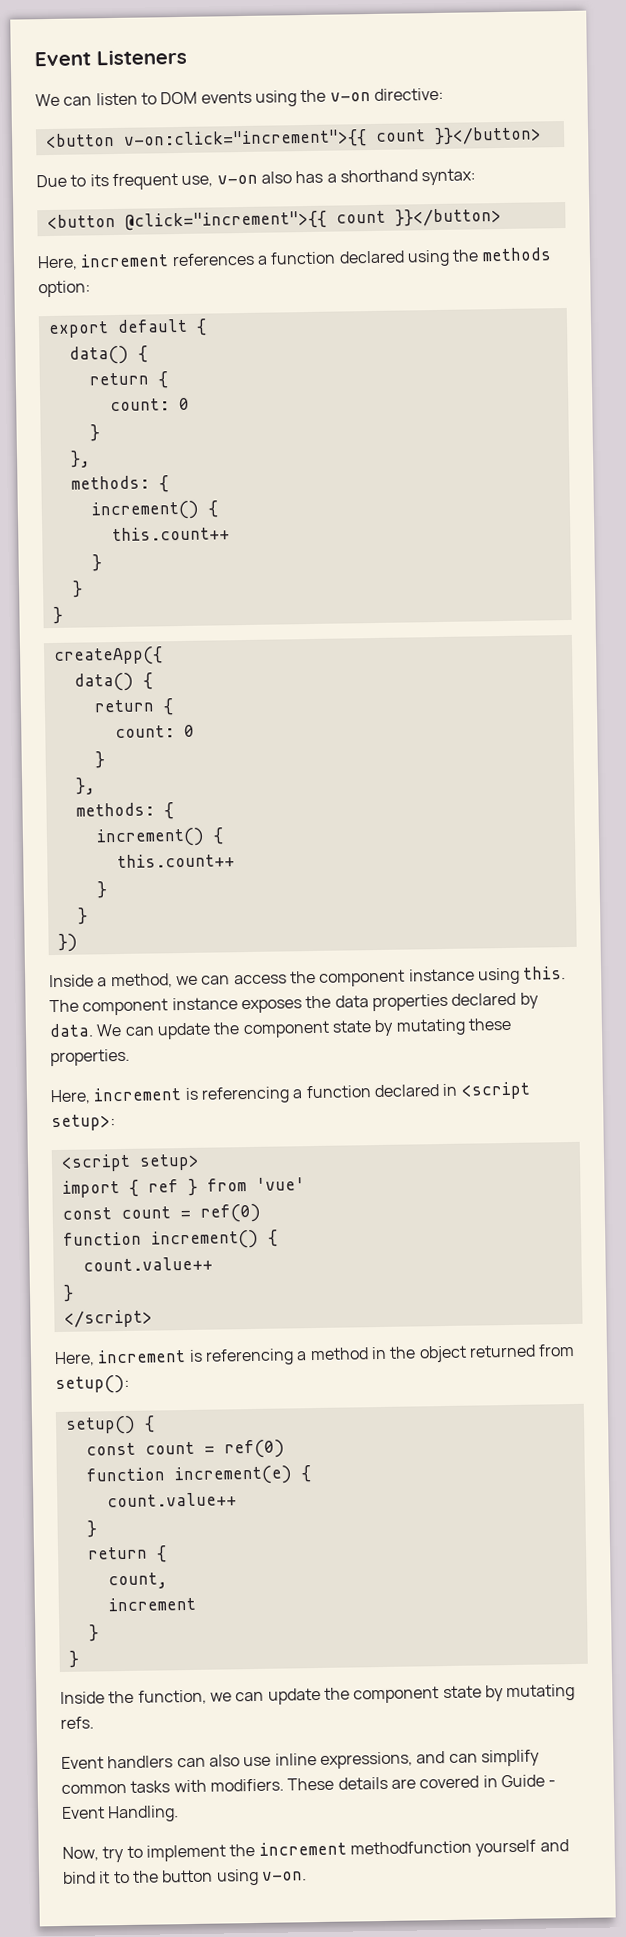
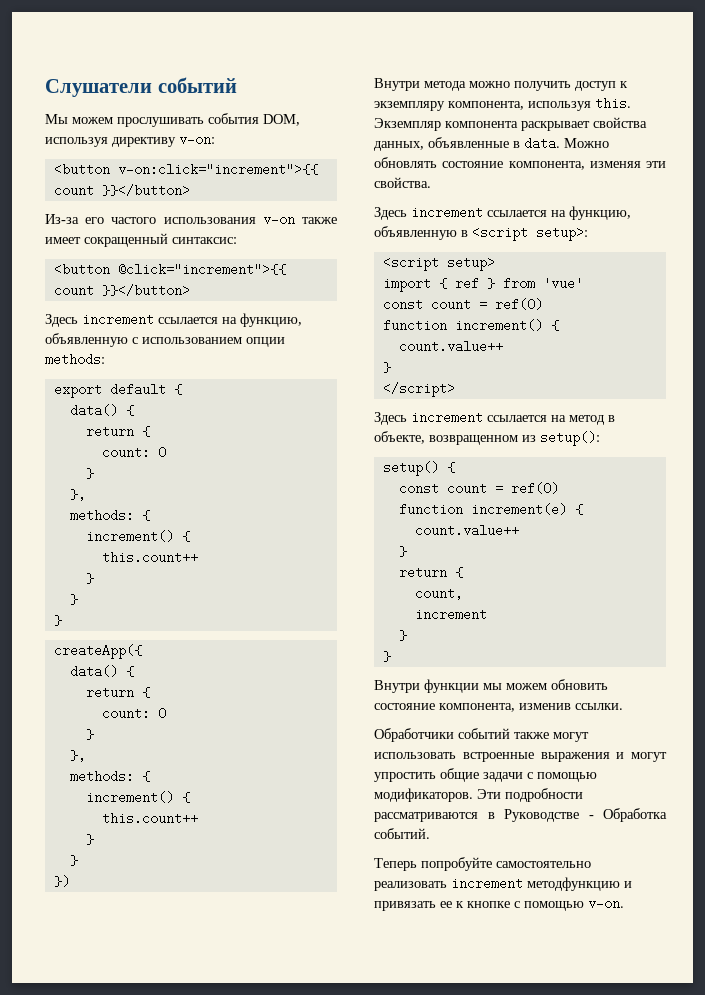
[34,48,187,67] [35,87,444,107] [45,126,542,150] [36,168,477,191] [46,207,502,231] [37,247,552,271] [38,280,91,298] Event Listeners // We can listen to DOM events using the v-on directive: // <button v-on:click="increment">{{ count }}</button> // Due to its frequent use, v-on also has a shorthand syntax: // <button @click="increment">{{ count }}</button> // Here, increment references a function declared using the methods option: -> [45,77,237,97] [45,113,300,127] [45,133,215,147] [53,163,318,176] [53,184,190,197] [45,213,337,226] [45,233,237,247] [53,263,286,276] [53,284,190,297] [45,313,302,327] [45,333,285,347] [45,353,105,366] Слушатели событий // Мы можем прослушивать события DOM, используя директиву v-on: // <button v-on:click="increment">{{ count }}</button> // Из-за его частого использования v-on также имеет сокращенный синтаксис: // <button @click="increment">{{ count }}</button> // Здесь increment ссылается на функцию, объявленную с использованием опции methods:
[49,966,567,989] [49,992,539,1016] [49,1017,511,1040] [50,1048,130,1067] [50,1083,458,1105] Inside a method, we can access the component instance using this. The component instance exposes the data properties declared by data. We can update the component state by mutating these properties. // Here, increment is referencing a function declared in -> [374,78,628,91] [374,98,631,111] [374,117,647,131] [374,137,609,151] [374,157,666,170] [374,177,431,188] [374,206,631,220] [374,226,468,240] Внутри метода можно получить доступ к экземпляру компонента, используя this. Экземпляр компонента раскрывает свойства данных, объявленные в data. Можно обновлять состояние компонента, изменяя эти свойства. // Здесь increment ссылается на функцию, объявленную в
[54,1343,576,1367] Here, increment is referencing a method in the object returned from -> [374,411,615,425] [374,431,536,445] Здесь increment ссылается на метод в объекте, возвращенном из
[60,1684,576,1705] [60,1716,94,1730] [61,1749,540,1770] [61,1774,557,1795] [61,1805,180,1823] [62,1839,569,1863] [63,1868,259,1886] Inside the function, we can update the component state by mutating refs. // Event handlers can also use inline expressions, and can simplify common tasks with modifiers. These details are covered in Guide - Event Handling. // Now, try to implement the increment methodfunction yourself and bind it to the button using -> [374,679,608,693] [374,703,623,712] [374,728,589,742] [374,752,667,762] [374,768,597,782] [374,788,583,802] [374,808,667,822] [374,828,430,839] [374,857,591,871] [374,877,632,891] [374,901,584,911] Внутри функции мы можем обновить состояние компонента, изменив ссылки. // Обработчики событий также могут использовать встроенные выражения и могут упростить общие задачи с помощью модификаторов. Эти подробности рассматриваются в Руководстве - Обработка событий. // Теперь попробуйте самостоятельно реализовать increment методфункцию и привязать ее к кнопке с помощью

